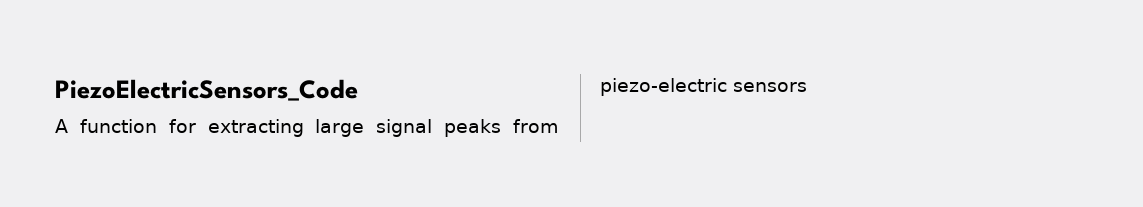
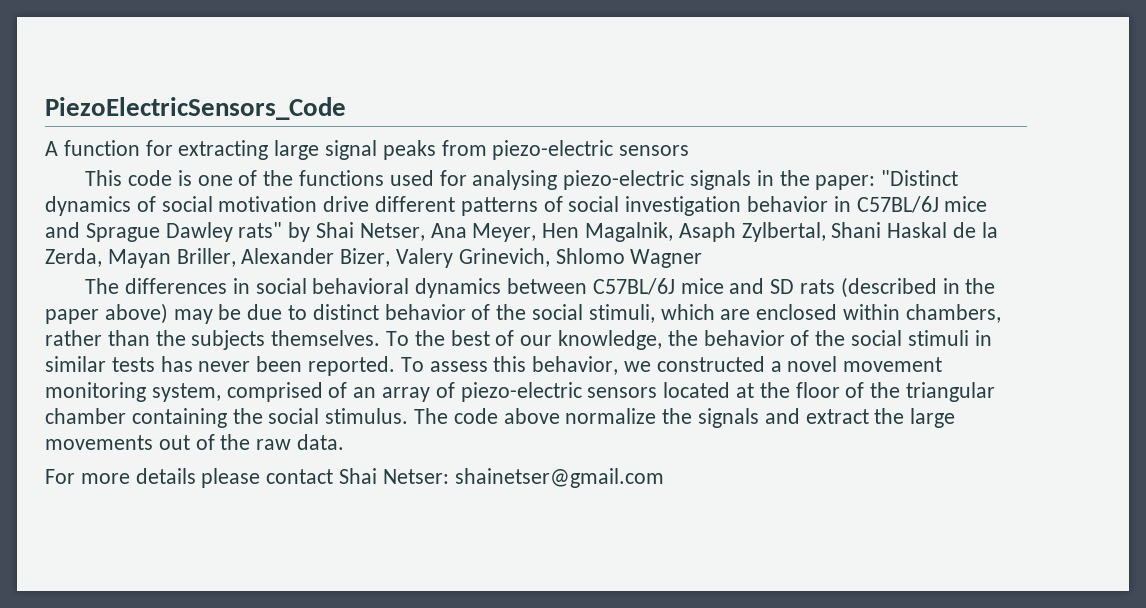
(807, 87) none -> [85,170,959,190] [45,196,988,216] [45,222,998,242] [45,248,703,268] [85,277,996,298] [45,303,1001,324] [45,330,992,350] [45,356,943,376] [45,382,996,402] [45,408,956,428] [45,434,345,450] [45,468,664,488] // This code is one of the functions used for analysing piezo-electric signals in the paper: "Distinct dynamics of social motivation drive different patterns of social investigation behavior in C57BL/6J mice and Sprague Dawley rats" by Shai Netser, Ana Meyer, Hen Magalnik, Asaph Zylbertal, Shani Haskal de la Zerda, Mayan Briller, Alexander Bizer, Valery Grinevich, Shlomo Wagner // The differences in social behavioral dynamics between C57BL/6J mice and SD rats (described in the paper above) may be due to distinct behavior of the social stimuli, which are enclosed within chambers, rather than the subjects themselves. To the best of our knowledge, the behavior of the social stimuli in similar tests has never been reported. To assess this behavior, we constructed a novel movement monitoring system, comprised of an array of piezo-electric sensors located at the floor of the triangular chamber containing the social stimulus. The code above normalize the signals and extract the large movements out of the raw data. // For more details please contact Shai Netser: shainetser@gmail.com

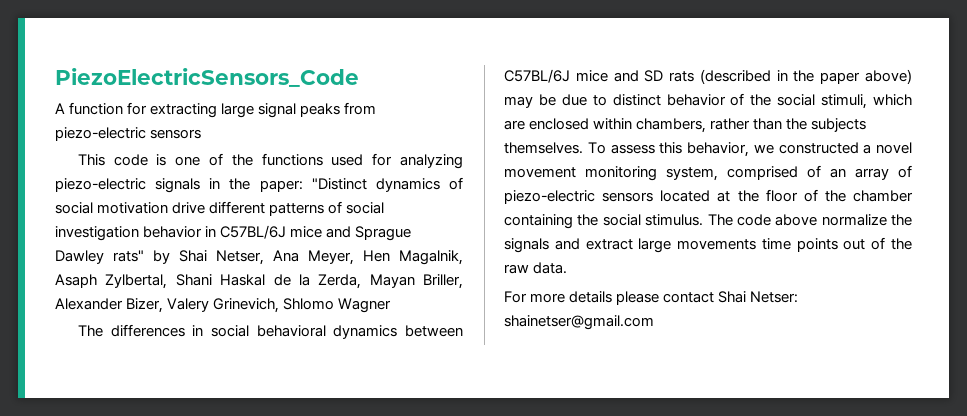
[472,170,558,190] analysing -> [399,154,463,169] analyzing
[414,330,992,350] [45,356,424,376] the best of our knowledge, the behavior of the social stimuli in similar tests has never been reported. To -> (606, 148) none
[906,382,996,402] triangular -> (846, 196) none
[874,408,905,424] the -> (633, 244) none
(153, 442) none -> [761,238,838,252] time points

